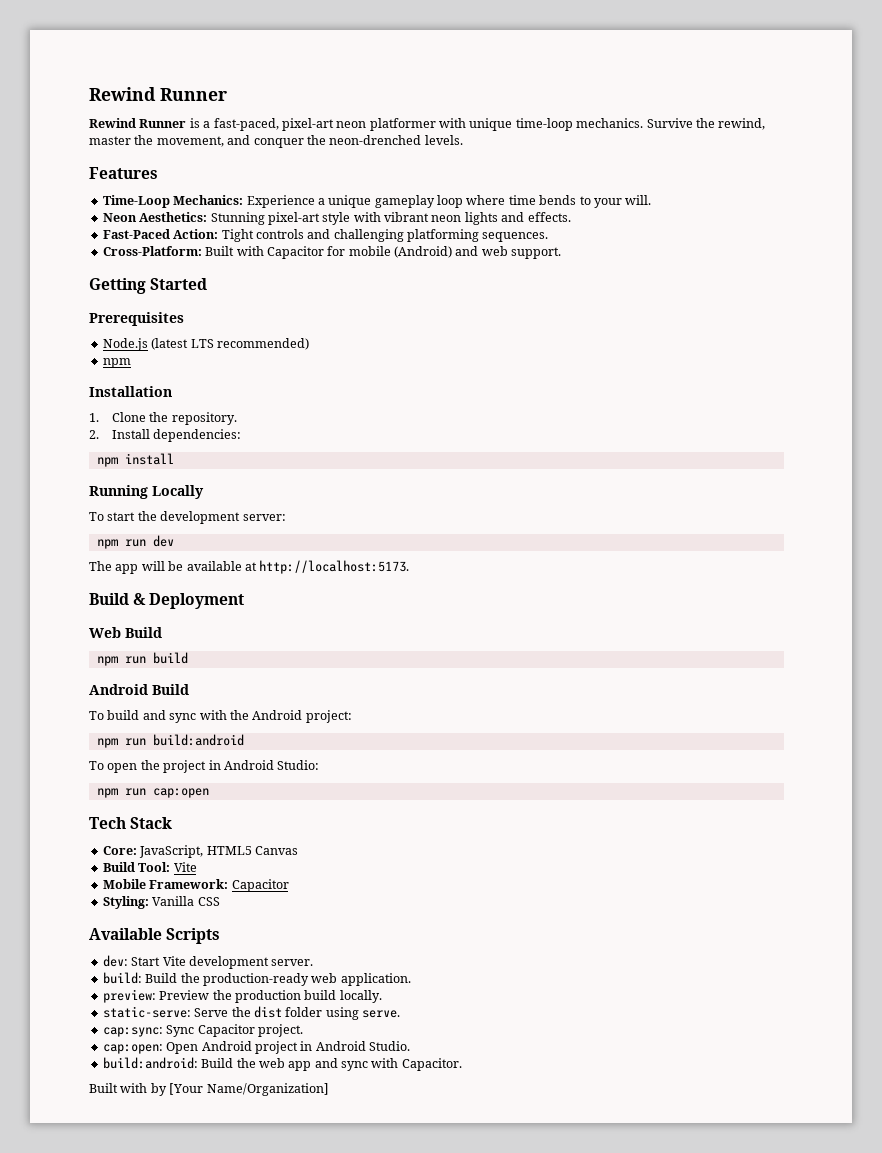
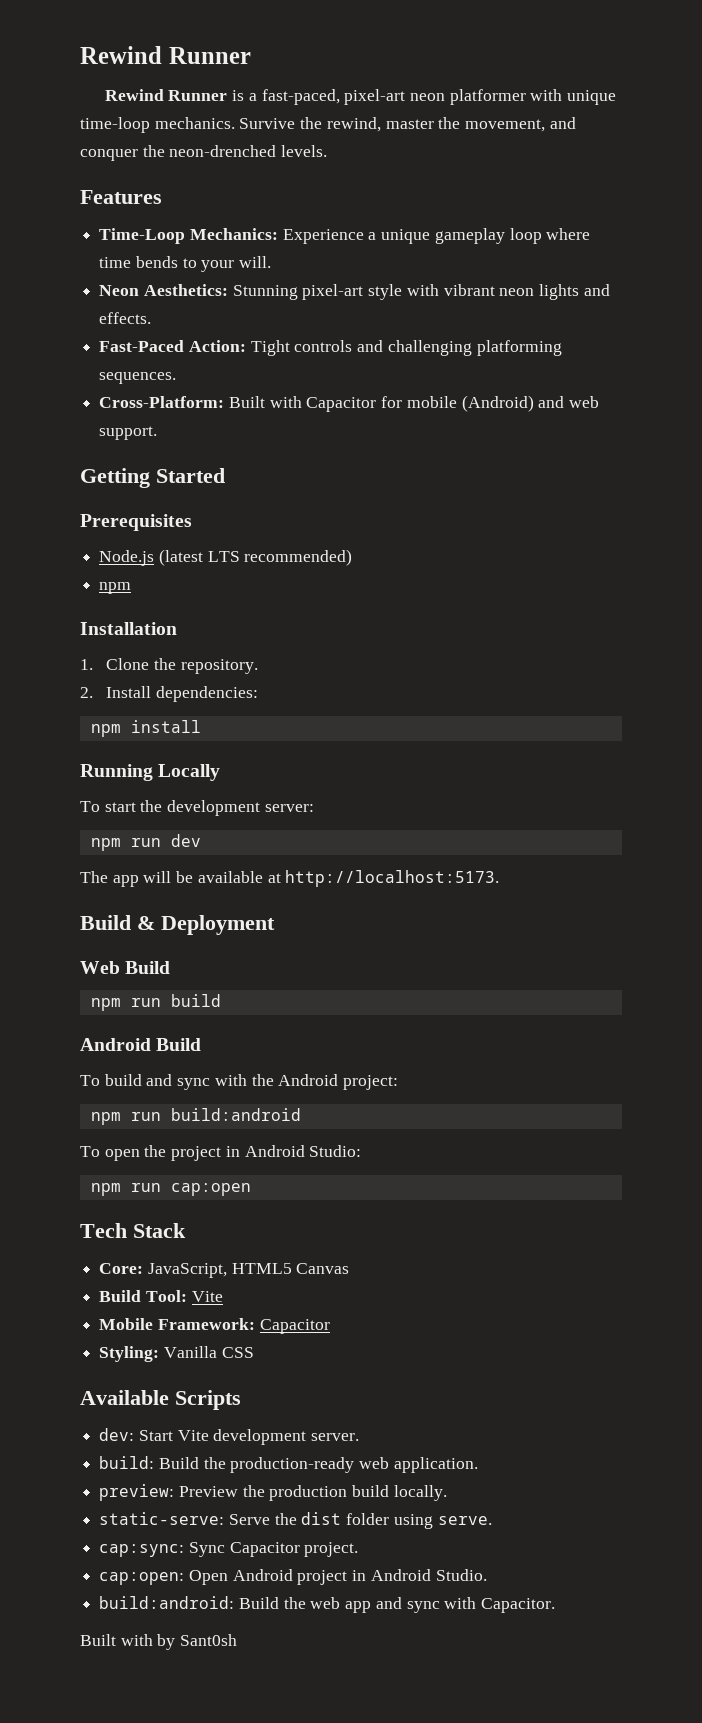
[169,1083,329,1096] [Your Name/Organization] -> [180,1634,238,1646] Sant0sh

